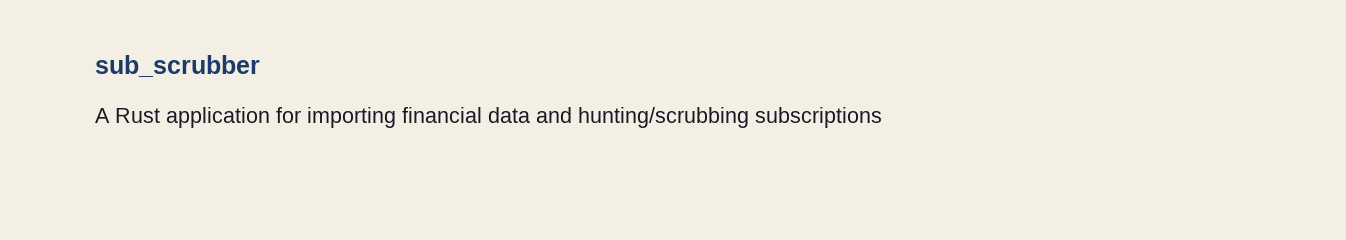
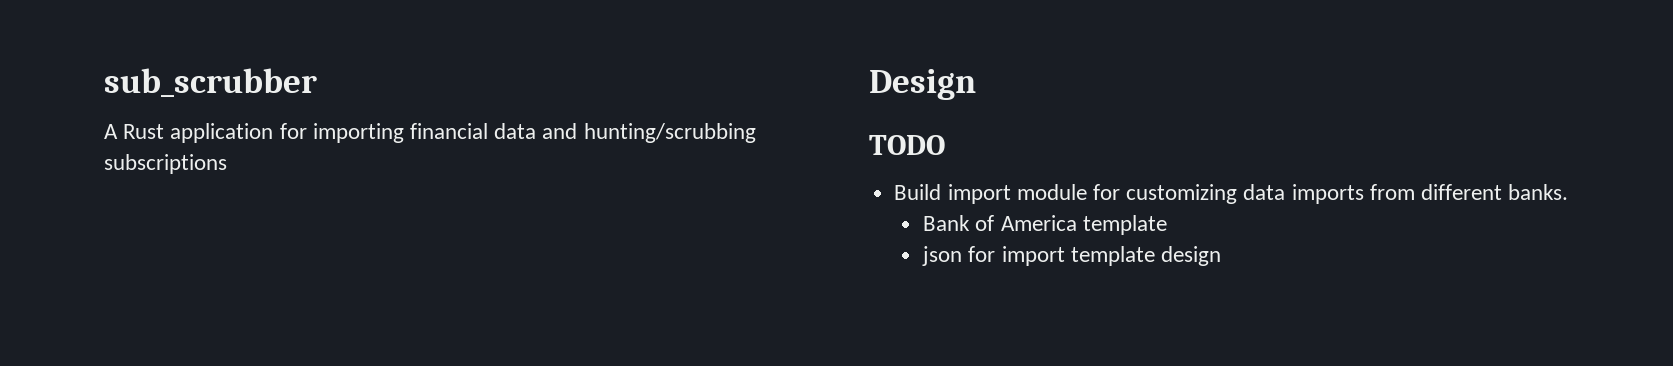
(882, 117) none -> [869,69,976,100] [869,135,945,155] [894,184,1569,204] [923,215,1167,235] [922,246,1221,266] // Design // TODO // Build import module for customizing data imports from different banks. // Bank of America template // json for import template design

